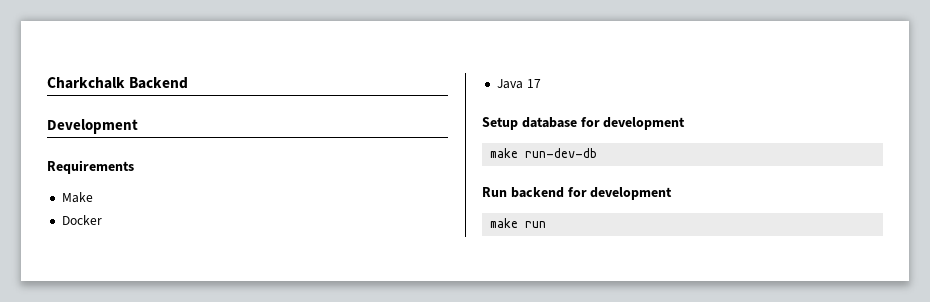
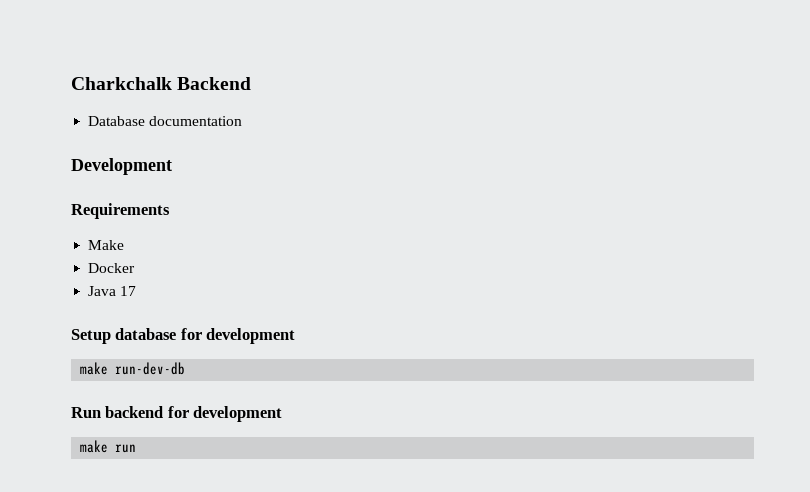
(189, 83) none -> [88,116,243,126] // Database documentation

